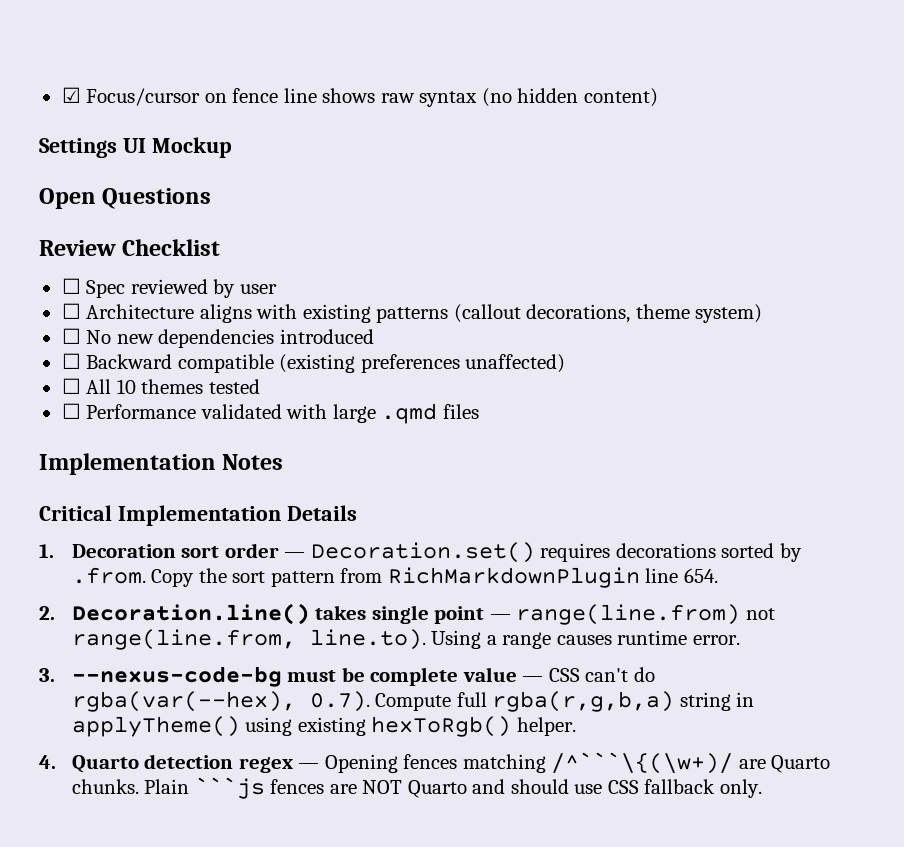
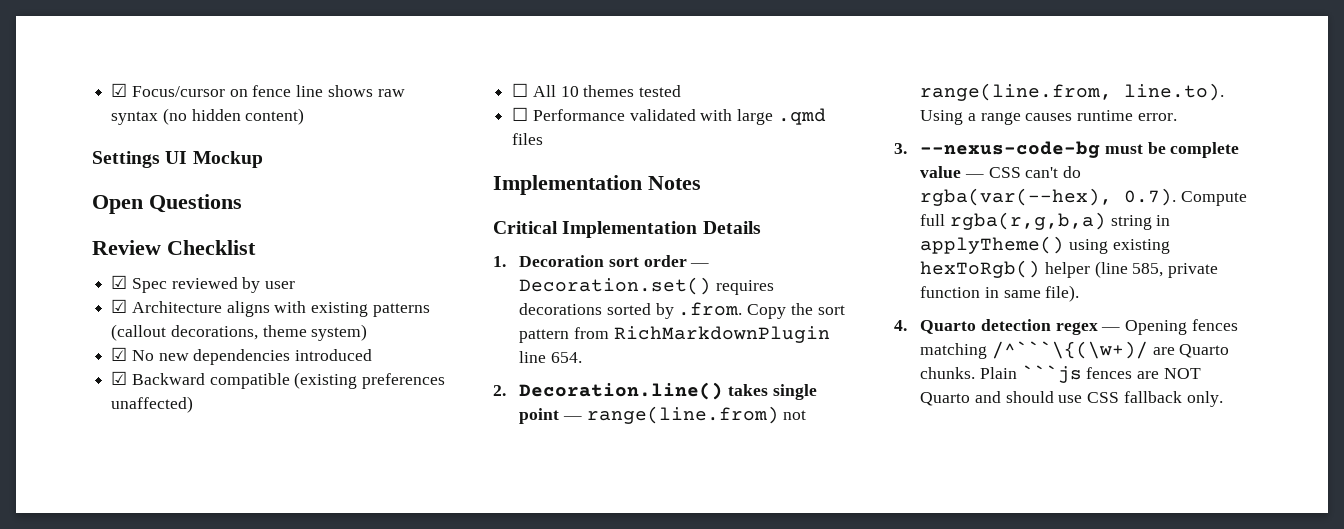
[61,278,81,294] ☐ -> [111,275,128,289] ☑
[61,303,81,319] ☐ -> [111,299,128,313] ☑
[61,328,81,344] ☐ -> [111,347,128,361] ☑
[61,353,81,369] ☐ -> [111,371,128,385] ☑
[516,717,576,736] helper. -> [1045,261,1219,278] [920,285,1080,302] helper (line 585, private function in same file).

